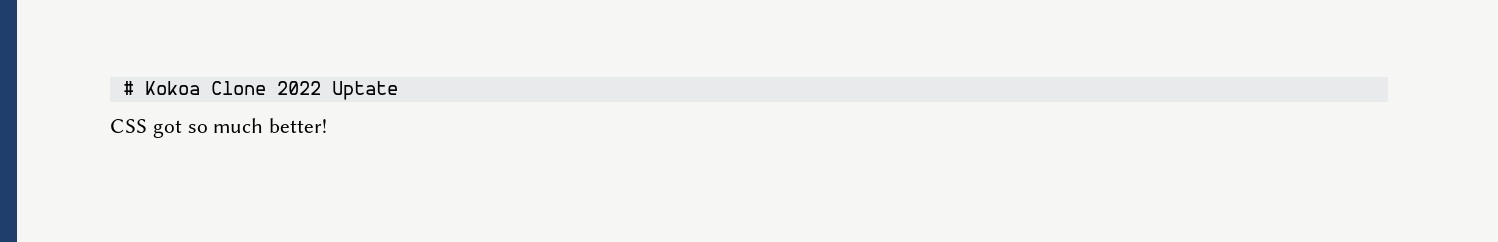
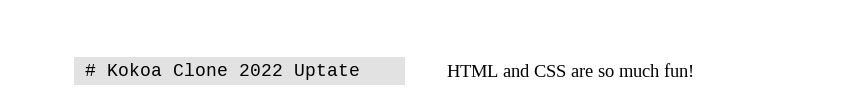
[110,119,182,138] CSS got -> [447,64,593,77] HTML and CSS are
[269,118,328,133] better! -> [664,63,694,77] fun!

